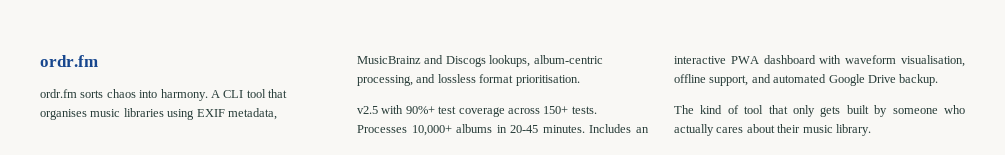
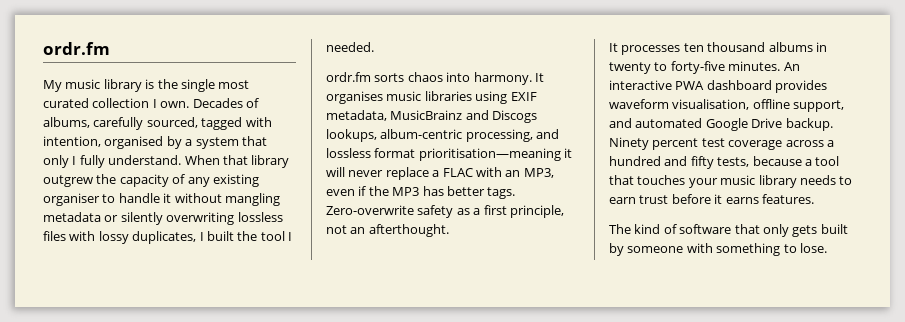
[40,55,98,67] ordr.fm -> [43,42,110,55] [43,79,250,92] [43,98,259,108] [43,117,272,130] [43,136,267,149] [43,155,290,168] [43,174,259,187] [43,193,280,206] [43,212,283,225] [43,231,292,244] [326,42,374,52] ordr.fm // My music library is the single most curated collection I own. Decades of albums, carefully sourced, tagged with intention, organised by a system that only I fully understand. When that library outgrew the capacity of any existing organiser to handle it without mangling metadata or silently overwriting lossless files with lossy duplicates, I built the tool I needed.
[210,89,287,98] A CLI tool that -> [534,73,544,82] It
[515,75,580,86] [357,105,597,117] [357,124,649,136] prioritisation. // v2.5 with 90%+ test coverage across 150+ tests. Processes 10,000+ albums in 20-45 minutes. Includes an -> [418,148,573,161] [326,167,554,180] [326,186,516,199] [326,205,564,218] [326,224,449,237] [609,42,827,55] [609,61,800,74] prioritisation—meaning it will never replace a FLAC with an MP3, even if the MP3 has better tags. Zero-overwrite safety as a first principle, not an afterthought. // It processes ten thousand albums in twenty to forty-five minutes. An
[819,55,842,64] with -> [775,80,828,93] provides
(939, 80) none -> [609,137,834,150] [609,156,840,169] [609,175,853,188] [609,194,814,204] Ninety percent test coverage across a hundred and fifty tests, because a tool that touches your music library needs to earn trust before it earns features.
[744,105,764,114] tool -> [679,224,732,234] software
[944,105,965,114] [674,124,871,136] who actually cares about their music library. -> [686,243,827,256] with something to lose.

